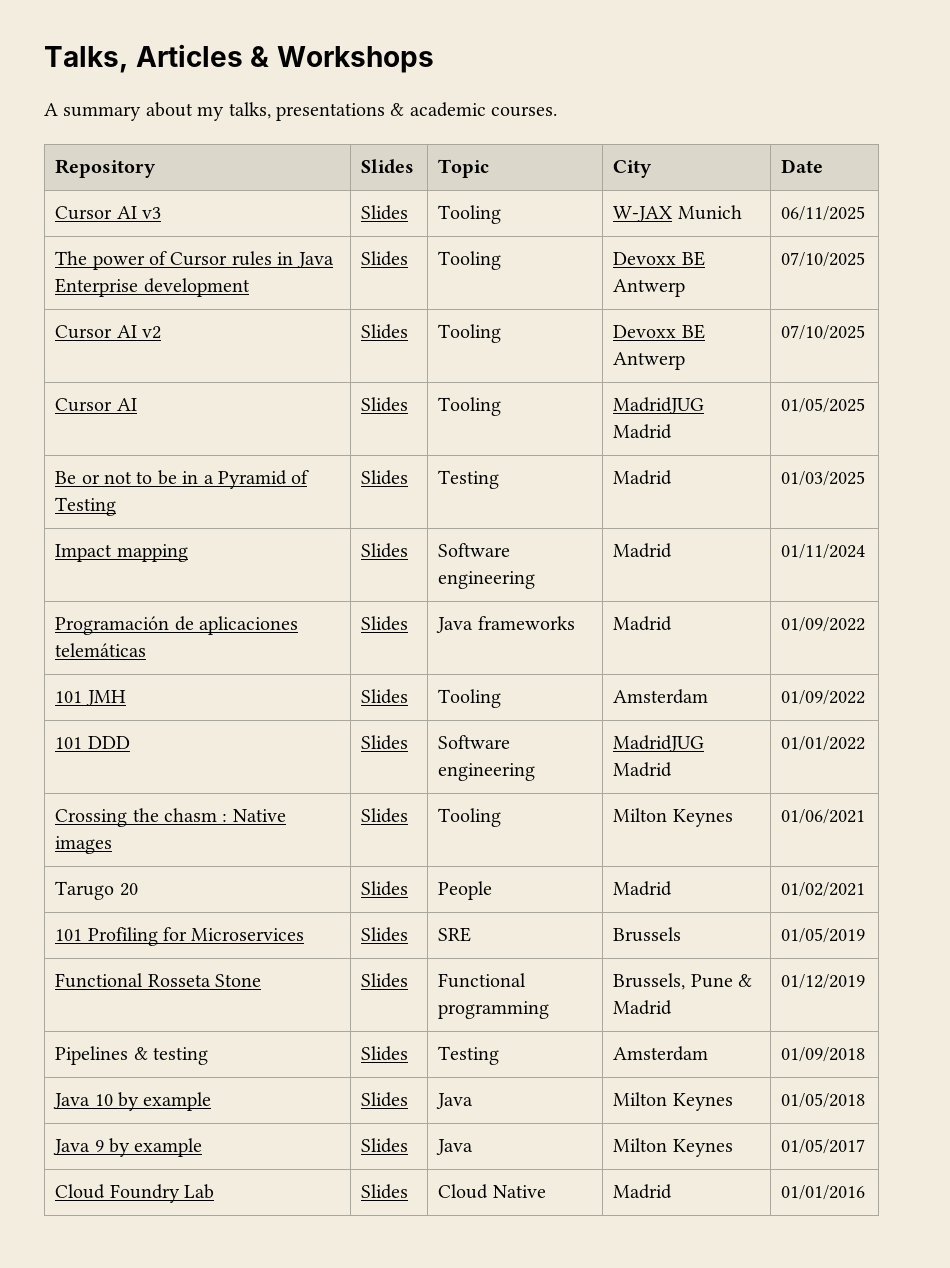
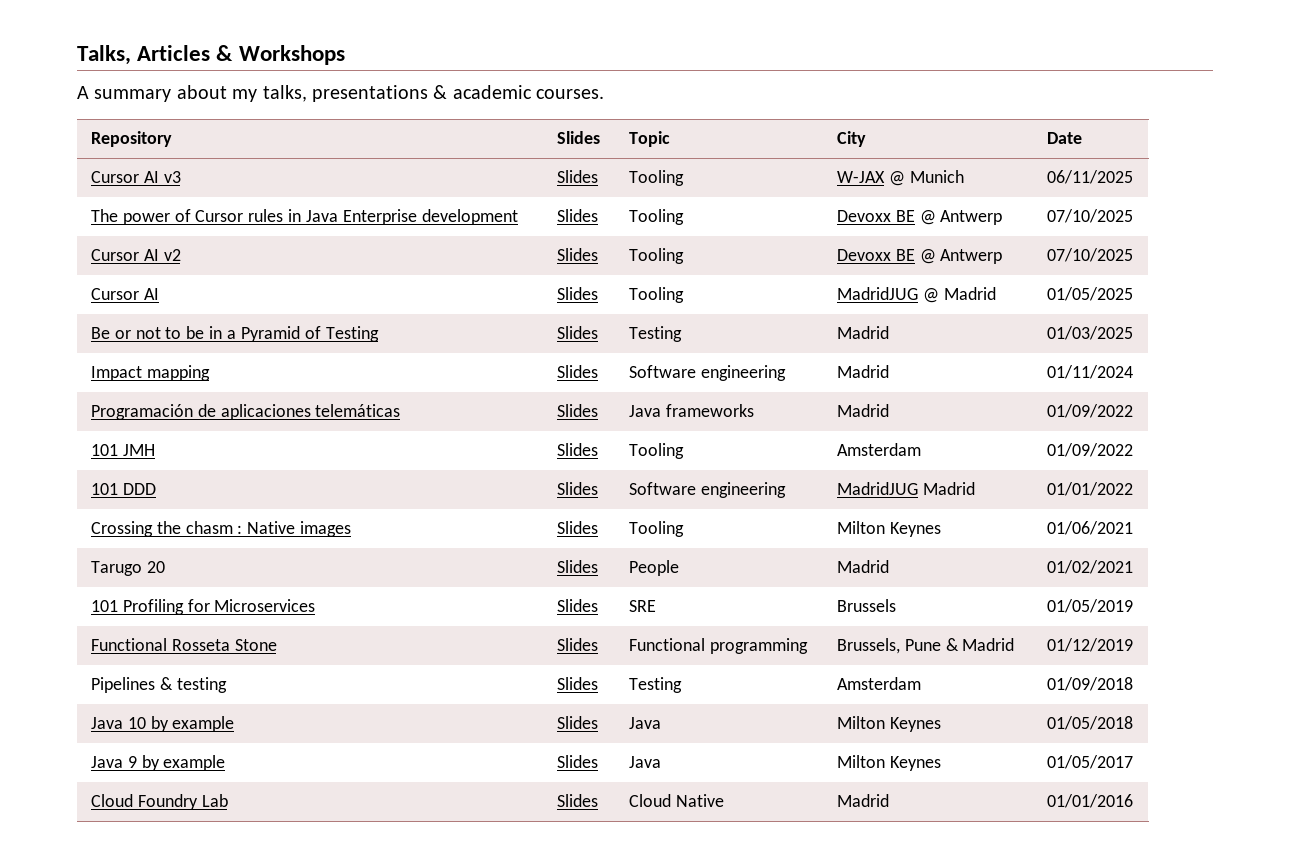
(673, 214) none -> [888,171,905,186] @
(705, 258) none -> [919,210,936,225] @
(705, 331) none -> [919,249,936,264] @
(705, 405) none -> [922,288,939,303] @

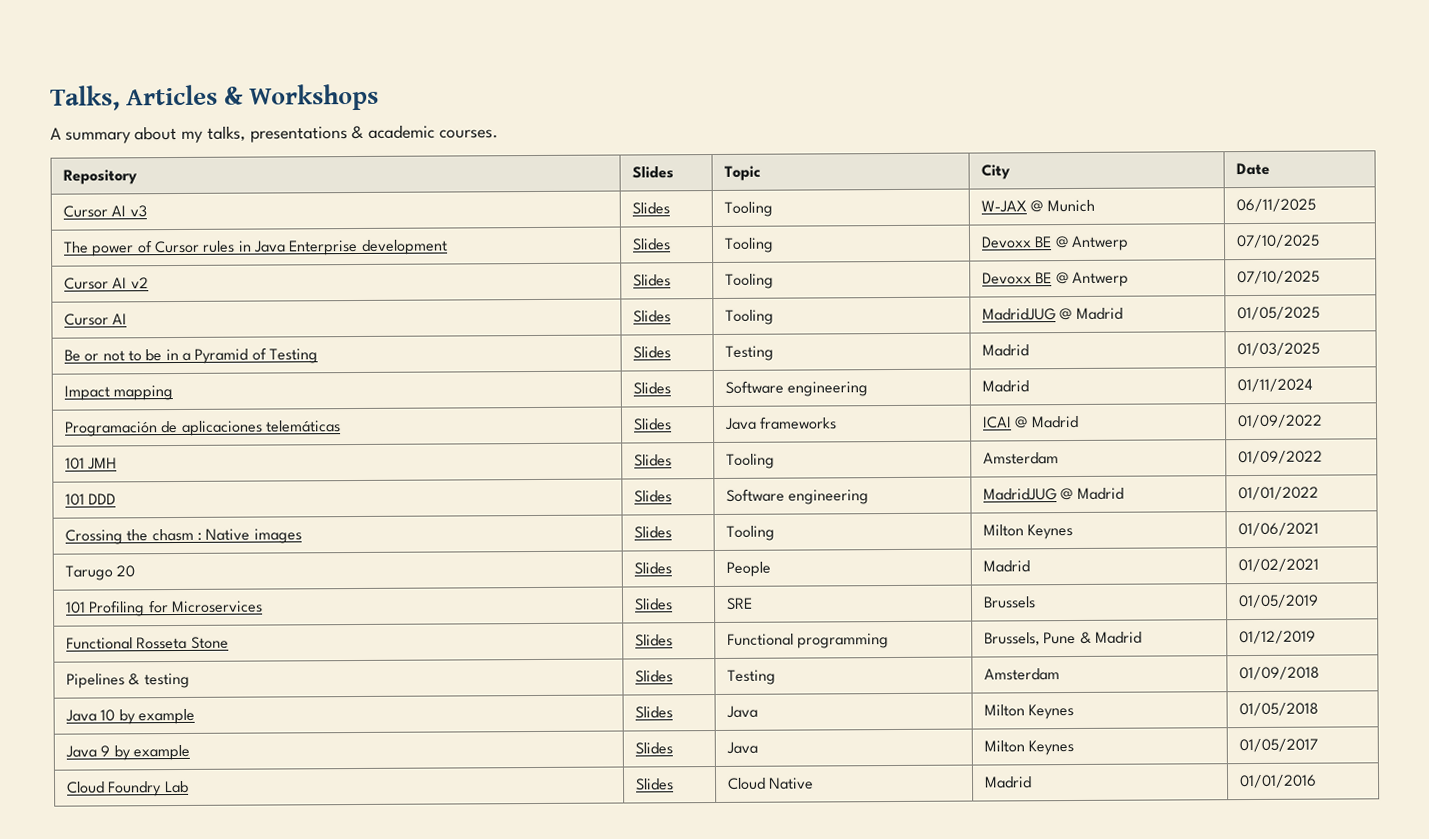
(754, 410) none -> [981,416,1029,429] ICAI @
(918, 488) none -> [1060,487,1074,501] @

